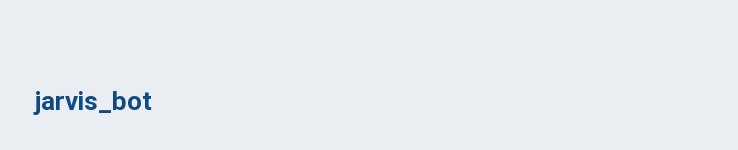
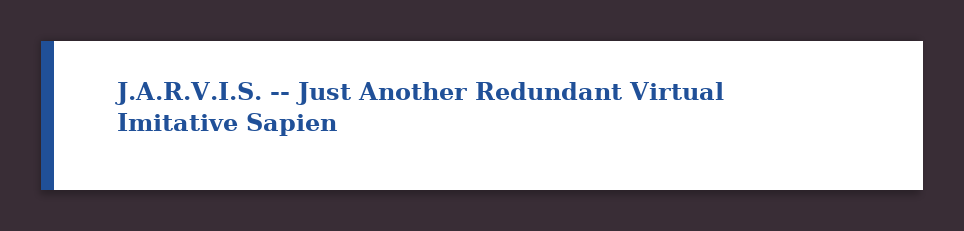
[33,91,152,115] jarvis_bot -> [115,82,724,105] [117,113,337,136] J.A.R.V.I.S. -- Just Another Redundant Virtual Imitative Sapien

